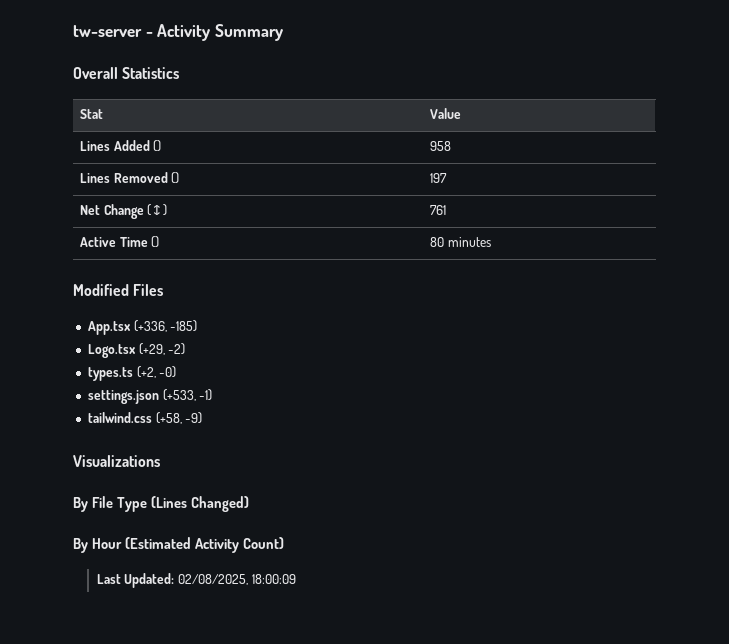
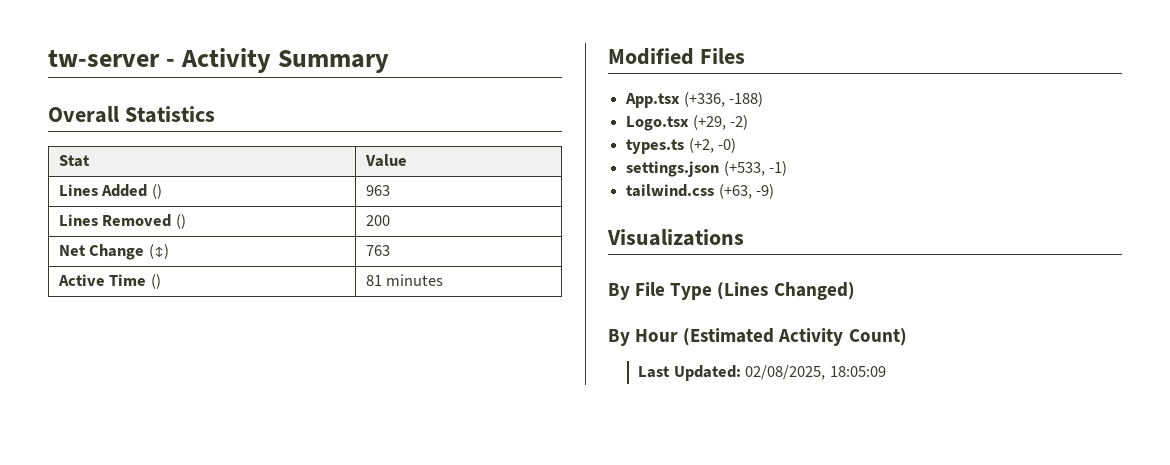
[430,141,452,151] 958 -> [365,185,390,196] 963
[430,173,448,183] 197 -> [365,215,390,226] 200
[430,205,447,215] 761 -> [365,245,390,256] 763
[430,237,445,247] 80 -> [365,275,382,286] 81
[170,320,198,332] -185) -> [729,92,764,107] -188)
[155,412,182,424] (+58, -> [718,184,752,199] (+63,
[251,574,296,584] 18:00:09 -> [829,366,886,377] 18:05:09

